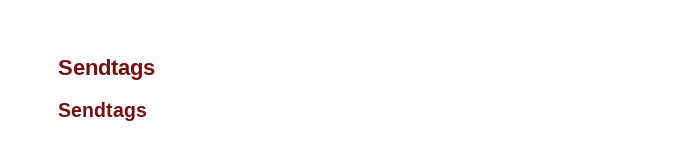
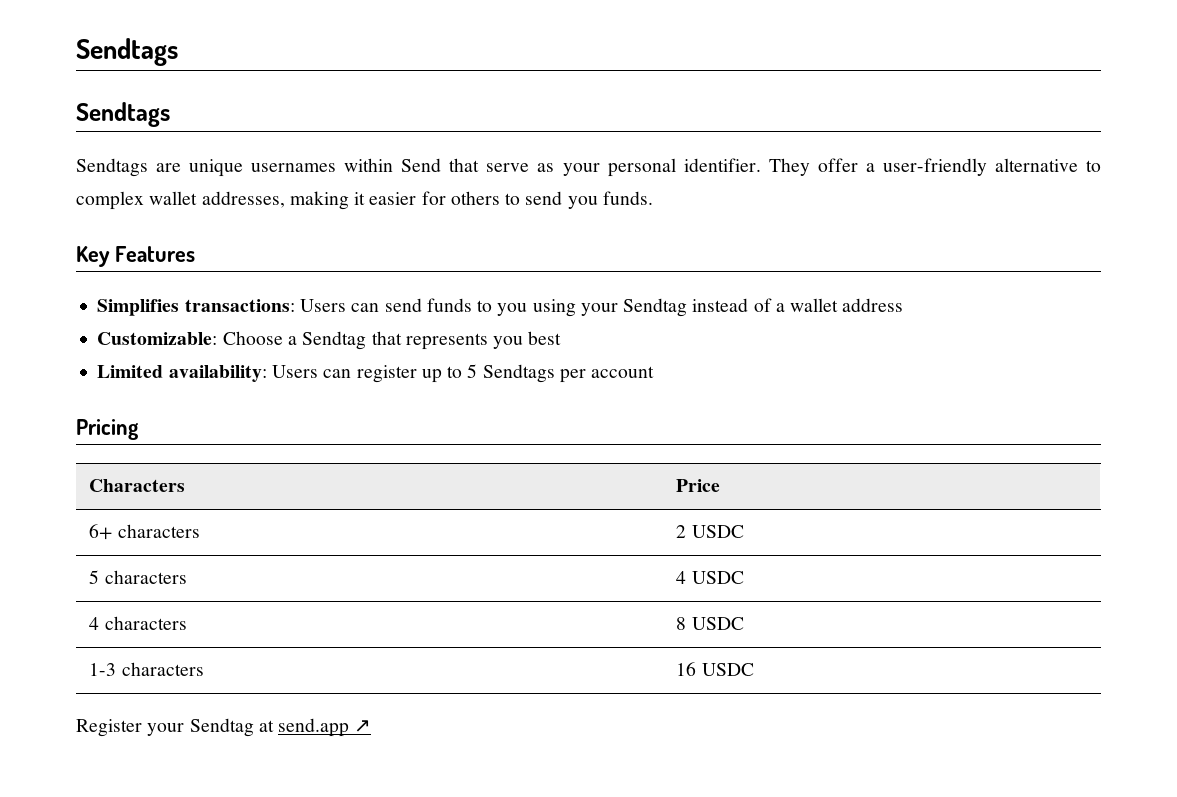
[58,59,155,80] [58,102,147,121] Sendtags // Sendtags -> [76,38,178,66] [76,102,170,127] [76,158,1101,177] [76,191,653,210] [76,246,195,267] [97,298,904,317] [97,331,562,350] [97,364,655,383] [76,419,139,440] [89,479,186,492] [676,479,721,492] [89,524,200,540] [676,525,744,538] [89,570,187,584] [676,571,744,584] [89,616,187,630] [676,617,744,630] [89,662,204,676] [676,662,754,676] [76,718,372,737] Sendtags // Sendtags // Sendtags are unique usernames within Send that serve as your personal identifier. They offer a user-friendly alternative to complex wallet addresses, making it easier for others to send you funds. // Key Features // Simplifies transactions: Users can send funds to you using your Sendtag instead of a wallet address // Customizable: Choose a Sendtag that represents you best // Limited availability: Users can register up to 5 Sendtags per account // Pricing // Characters | Price // 6+ characters | 2 USDC // 5 characters | 4 USDC // 4 characters | 8 USDC // 1-3 characters | 16 USDC // Register your Sendtag at send.app ↗

